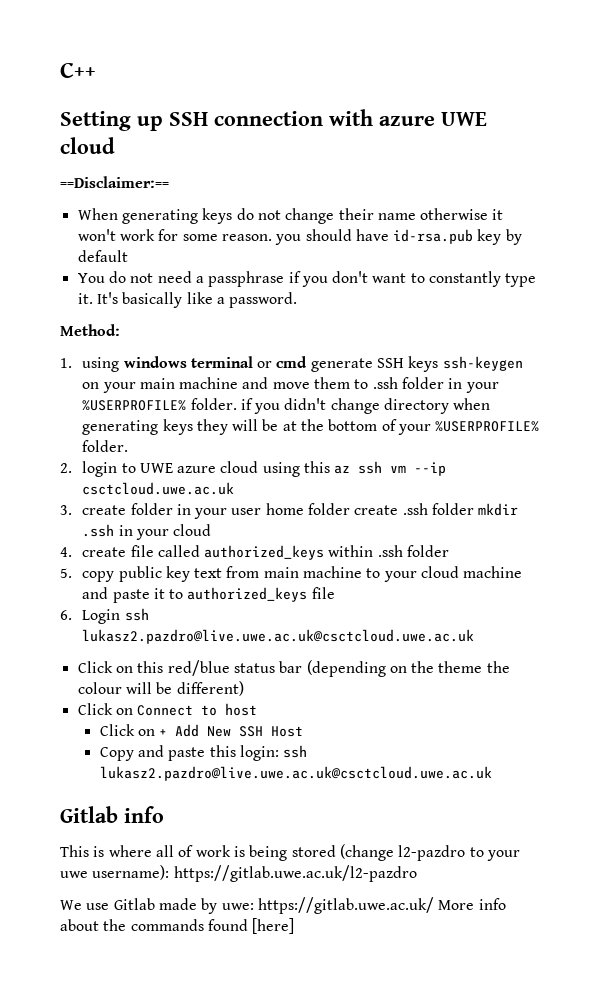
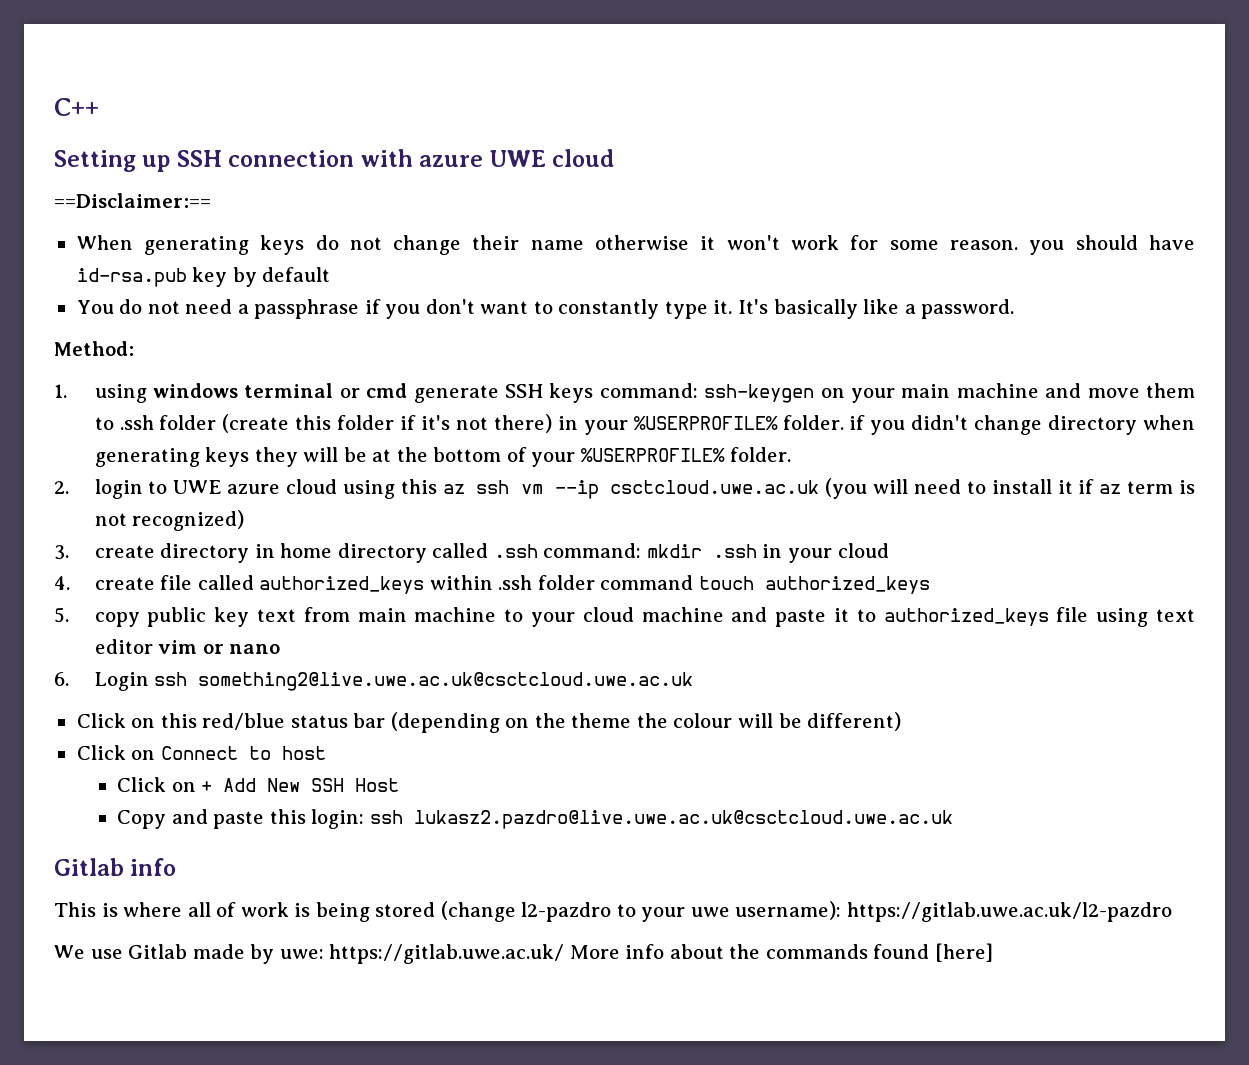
(439, 364) none -> [599,383,698,398] command:
(445, 383) none -> [222,414,552,433] (create this folder if it's not there)
[60,503,475,519] // 3. create folder in your user home folder create .ssh folder -> [825,478,1195,499] [94,510,245,531] [54,543,642,563] (you will need to install it if az term is not recognized) // 3. create directory in home directory called .ssh command:
(450, 551) none -> [600,575,930,594] command touch authorized_keys
(335, 593) none -> [1096,608,1195,627] [94,639,281,654] using text editor vim or nano
[82,629,475,644] lukasz2.pazdro@live.uwe.ac.uk@csctcloud.uwe.ac.uk -> [198,672,694,691] something2@live.uwe.ac.uk@csctcloud.uwe.ac.uk

